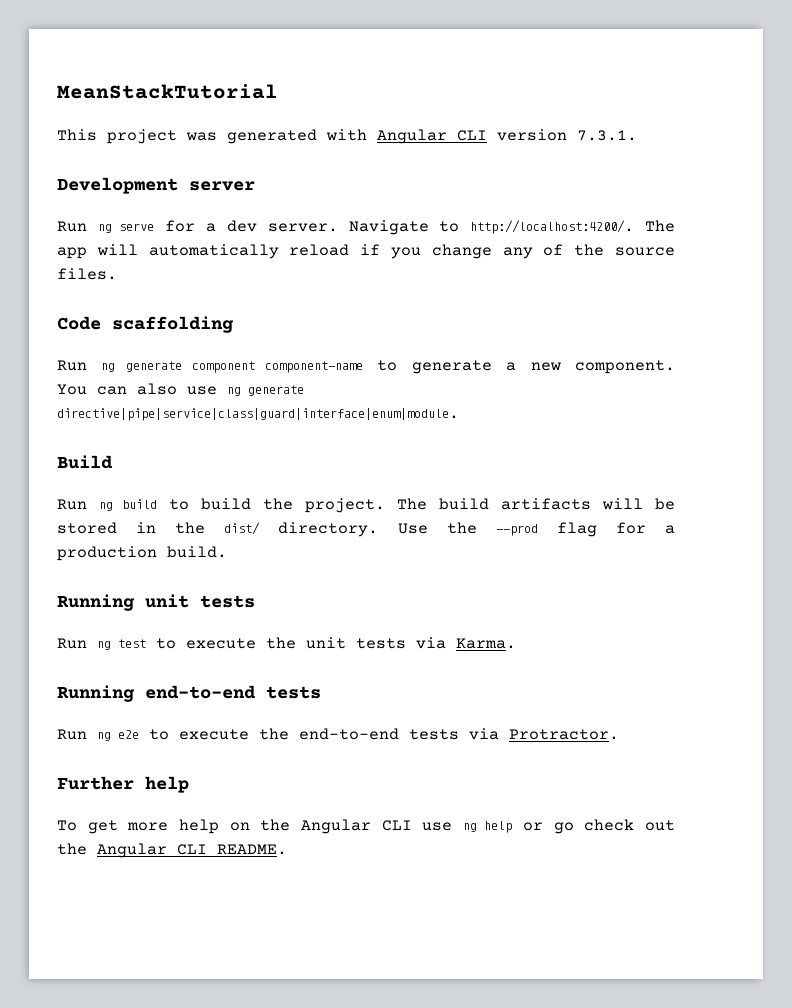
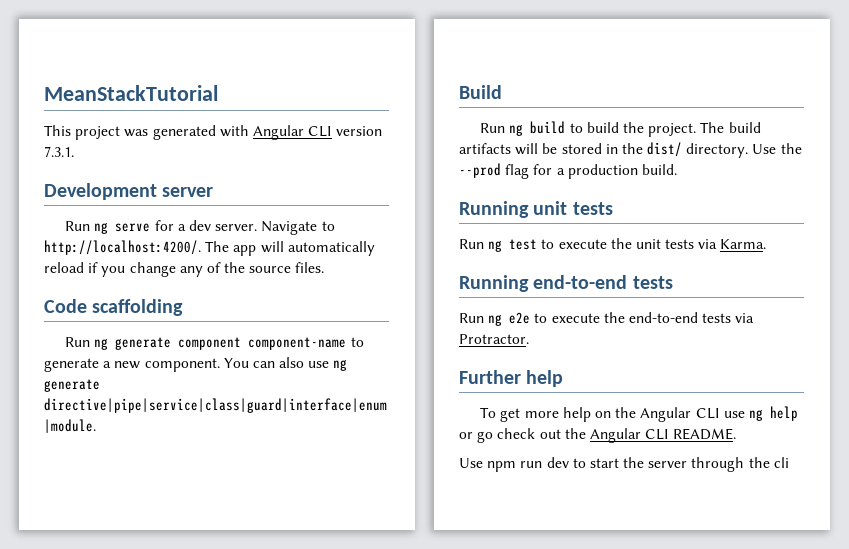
(287, 849) none -> [459,457,789,472] // Use npm run dev to start the server through the cli

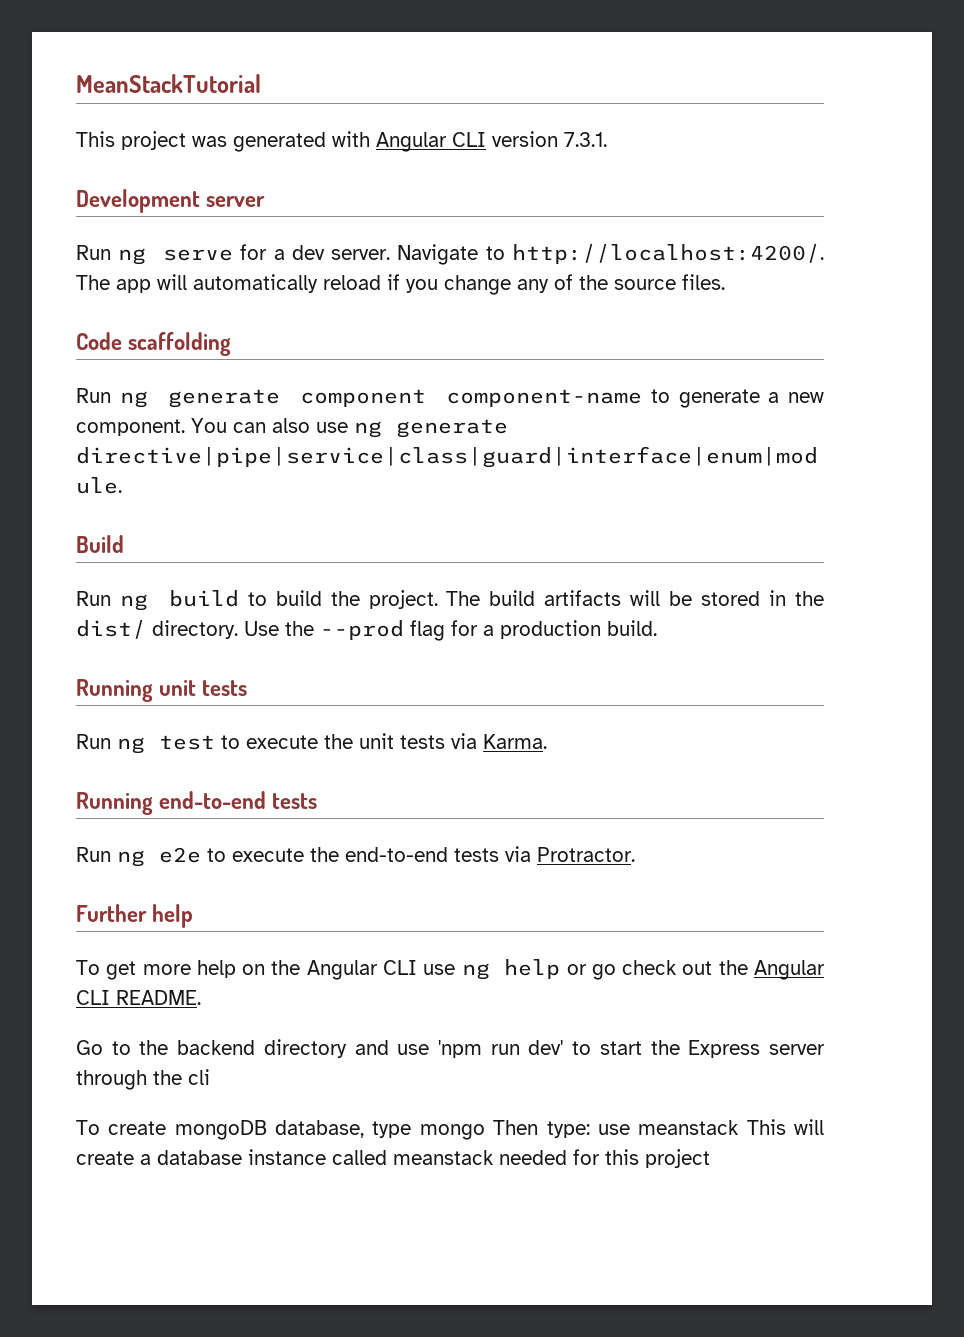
[459,457,569,472] Use npm run dev -> [76,1039,564,1058] Go to the backend directory and use 'npm run dev'
(645, 462) none -> [688,1040,761,1058] Express
(789, 462) none -> [76,1119,825,1140] [76,1149,710,1168] // To create mongoDB database, type mongo Then type: use meanstack This will create a database instance called meanstack needed for this project

